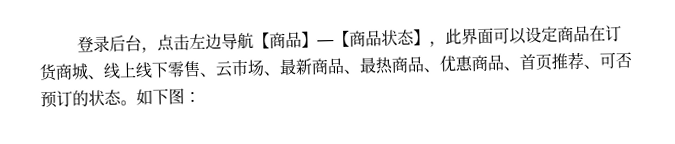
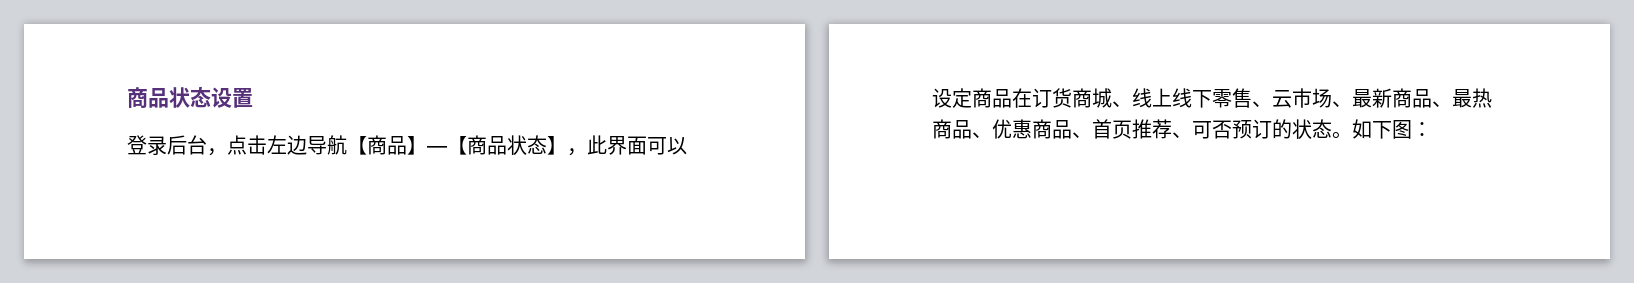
(76, 44) none -> [127,86,253,108] 商品状态设置 //

